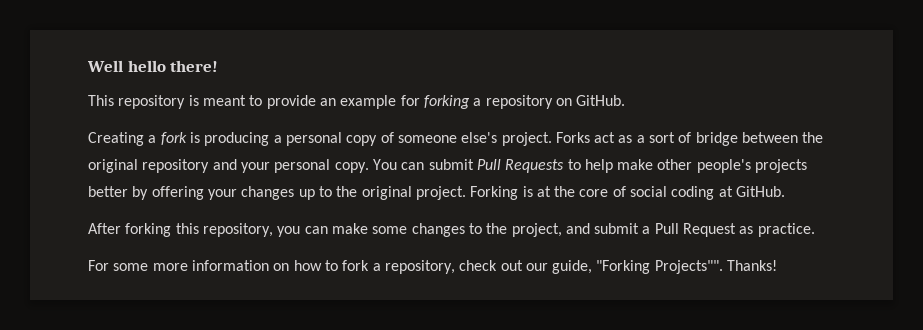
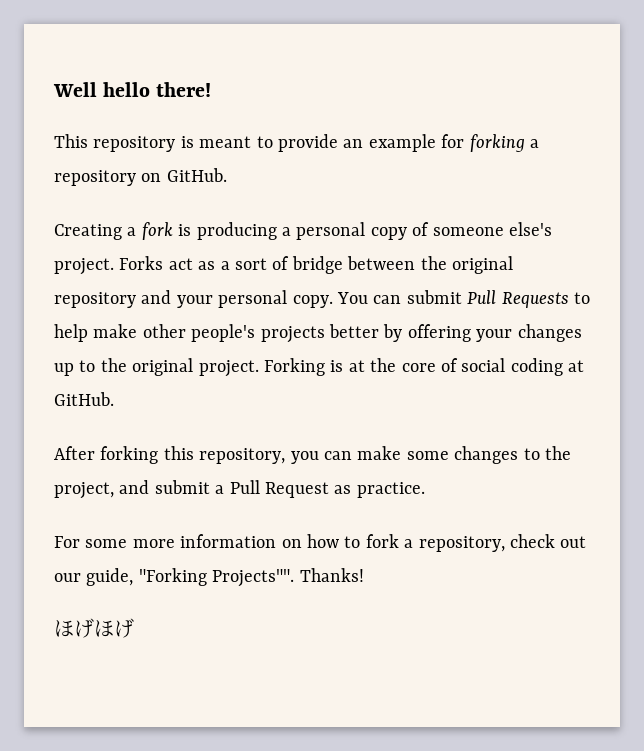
(778, 265) none -> [54,618,134,638] // ほげほげ

